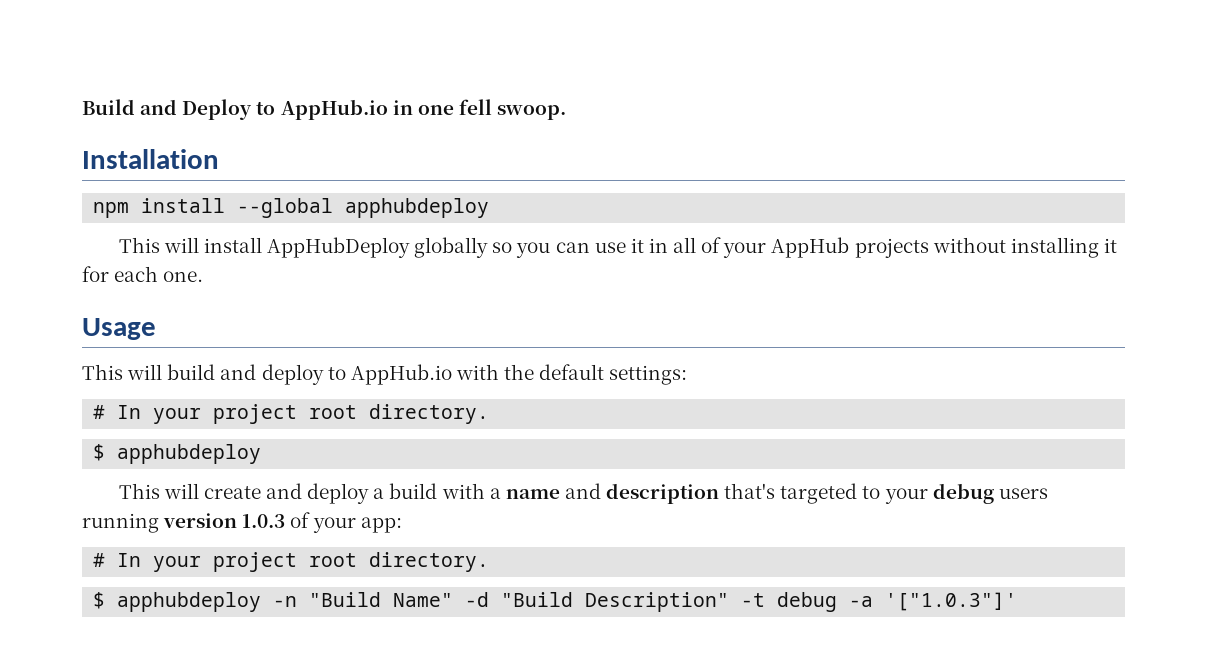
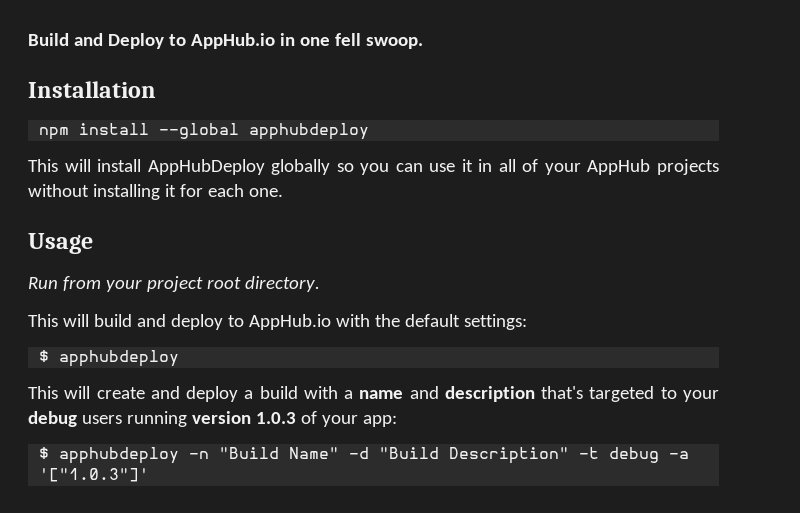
(156, 329) none -> [28,276,320,292] // Run from your project root directory.
[93,404,490,424] // # In your project root directory. -> (527, 322) none
[93,552,490,572] // # In your project root directory. -> (397, 421) none

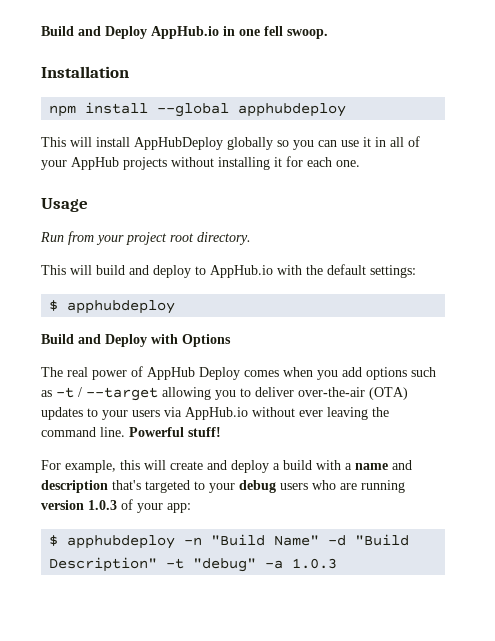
[28,33,186,49] Build and Deploy to -> [41,26,147,39] Build and Deploy
[28,386,58,399] This -> [41,334,231,347] [41,366,436,380] [41,387,408,401] [41,407,389,420] [41,427,221,437] [41,460,140,473] Build and Deploy with Options // The real power of AppHub Deploy comes when you add options such as -t / --target allowing you to deliver over-the-air (OTA) updates to your users via AppHub.io without ever leaving the command line. Powerful stuff! // For example, this
(122, 419) none -> [312,480,357,490] who are
[609,447,690,463] [39,468,150,482] debug -a '["1.0.3"]' -> [193,558,338,572] "debug" -a 1.0.3

